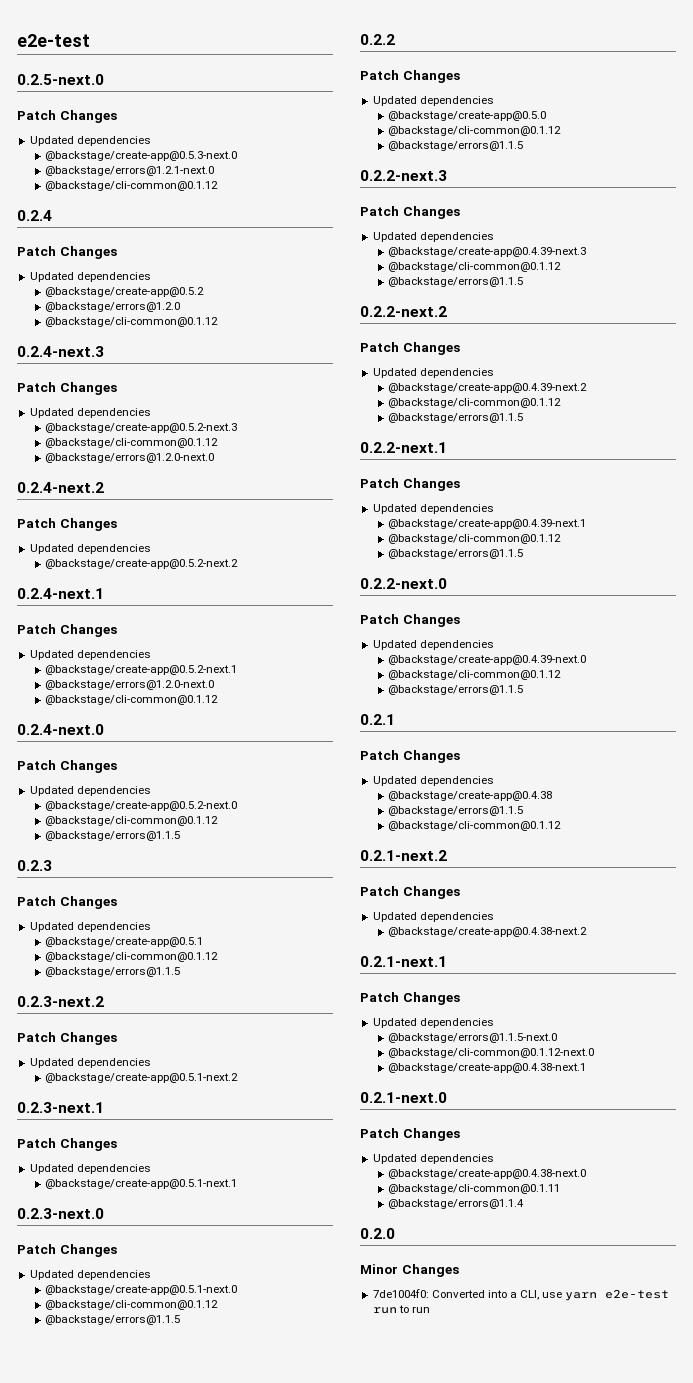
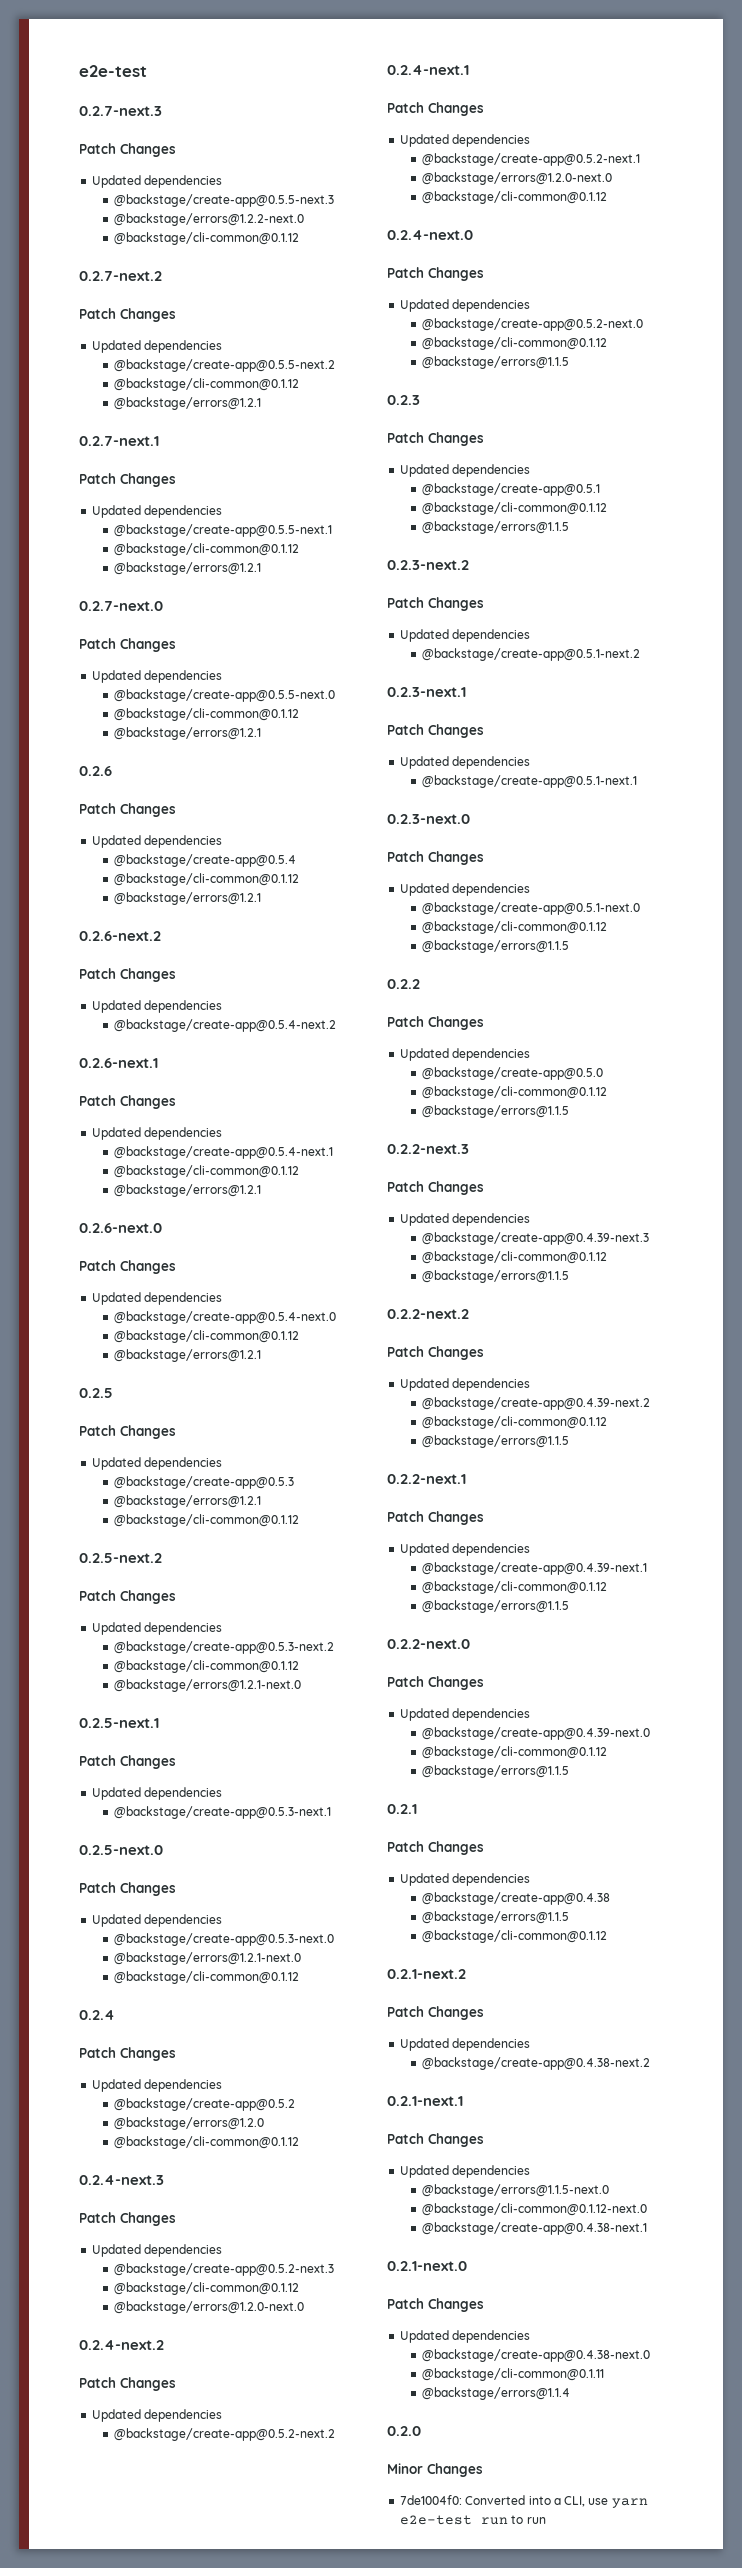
[17,34,90,47] e2e-test -> [79,65,147,77] [79,106,162,116] [79,143,176,157] [92,175,223,188] [114,194,335,207] [114,213,305,226] [114,232,300,245] [79,271,162,281] [79,308,176,322] [92,340,223,353] [114,359,336,372] [114,378,300,391] [114,397,262,410] [79,436,159,446] [79,473,176,487] [92,505,223,518] [114,524,333,537] [114,543,300,556] [114,562,262,575] [79,601,163,611] [79,638,176,652] [92,670,223,683] [114,689,336,702] [114,708,300,721] [114,727,262,740] [79,766,112,776] [79,803,176,817] [92,835,223,848] [114,854,297,867] [114,873,300,886] [114,892,262,905] [79,931,161,941] [79,968,176,982] [92,1000,223,1013] [114,1019,337,1032] [79,1058,158,1068] [79,1095,176,1109] [92,1127,223,1140] [114,1146,334,1159] [114,1165,300,1178] [114,1184,262,1197] [79,1223,162,1233] [79,1260,176,1274] [92,1292,223,1305] [114,1311,337,1324] [114,1330,300,1343] [114,1349,262,1362] [79,1388,113,1398] [79,1425,176,1439] [92,1457,223,1470] [114,1476,295,1489] [114,1495,262,1508] [114,1514,300,1527] [79,1553,162,1563] [79,1590,176,1604] [92,1622,223,1635] [114,1641,335,1654] [114,1660,300,1673] [114,1679,302,1692] [79,1718,159,1728] [79,1755,176,1769] [92,1787,223,1800] [114,1806,332,1819] e2e-test // 0.2.7-next.3 // Patch Changes // Updated dependencies // @backstage/create-app@0.5.5-next.3 // @backstage/errors@1.2.2-next.0 // @backstage/cli-common@0.1.12 // 0.2.7-next.2 // Patch Changes // Updated dependencies // @backstage/create-app@0.5.5-next.2 // @backstage/cli-common@0.1.12 // @backstage/errors@1.2.1 // 0.2.7-next.1 // Patch Changes // Updated dependencies // @backstage/create-app@0.5.5-next.1 // @backstage/cli-common@0.1.12 // @backstage/errors@1.2.1 // 0.2.7-next.0 // Patch Changes // Updated dependencies // @backstage/create-app@0.5.5-next.0 // @backstage/cli-common@0.1.12 // @backstage/errors@1.2.1 // 0.2.6 // Patch Changes // Updated dependencies // @backstage/create-app@0.5.4 // @backstage/cli-common@0.1.12 // @backstage/errors@1.2.1 // 0.2.6-next.2 // Patch Changes // Updated dependencies // @backstage/create-app@0.5.4-next.2 // 0.2.6-next.1 // Patch Changes // Updated dependencies // @backstage/create-app@0.5.4-next.1 // @backstage/cli-common@0.1.12 // @backstage/errors@1.2.1 // 0.2.6-next.0 // Patch Changes // Updated dependencies // @backstage/create-app@0.5.4-next.0 // @backstage/cli-common@0.1.12 // @backstage/errors@1.2.1 // 0.2.5 // Patch Changes // Updated dependencies // @backstage/create-app@0.5.3 // @backstage/errors@1.2.1 // @backstage/cli-common@0.1.12 // 0.2.5-next.2 // Patch Changes // Updated dependencies // @backstage/create-app@0.5.3-next.2 // @backstage/cli-common@0.1.12 // @backstage/errors@1.2.1-next.0 // 0.2.5-next.1 // Patch Changes // Updated dependencies // @backstage/create-app@0.5.3-next.1

